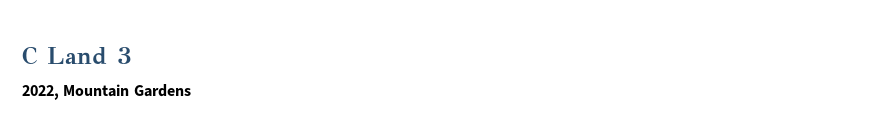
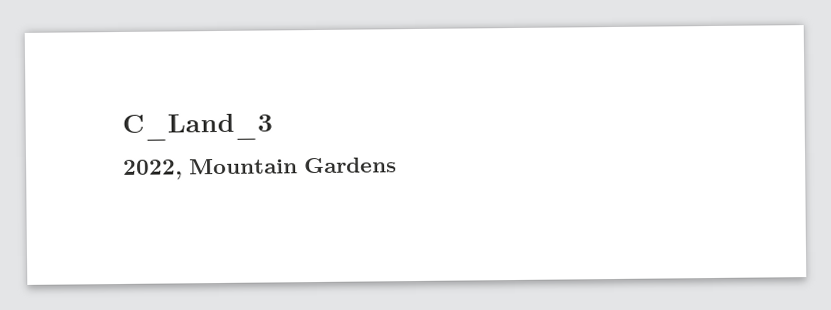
[22,46,132,65] C Land 3 -> [122,113,273,141] C_Land_3

